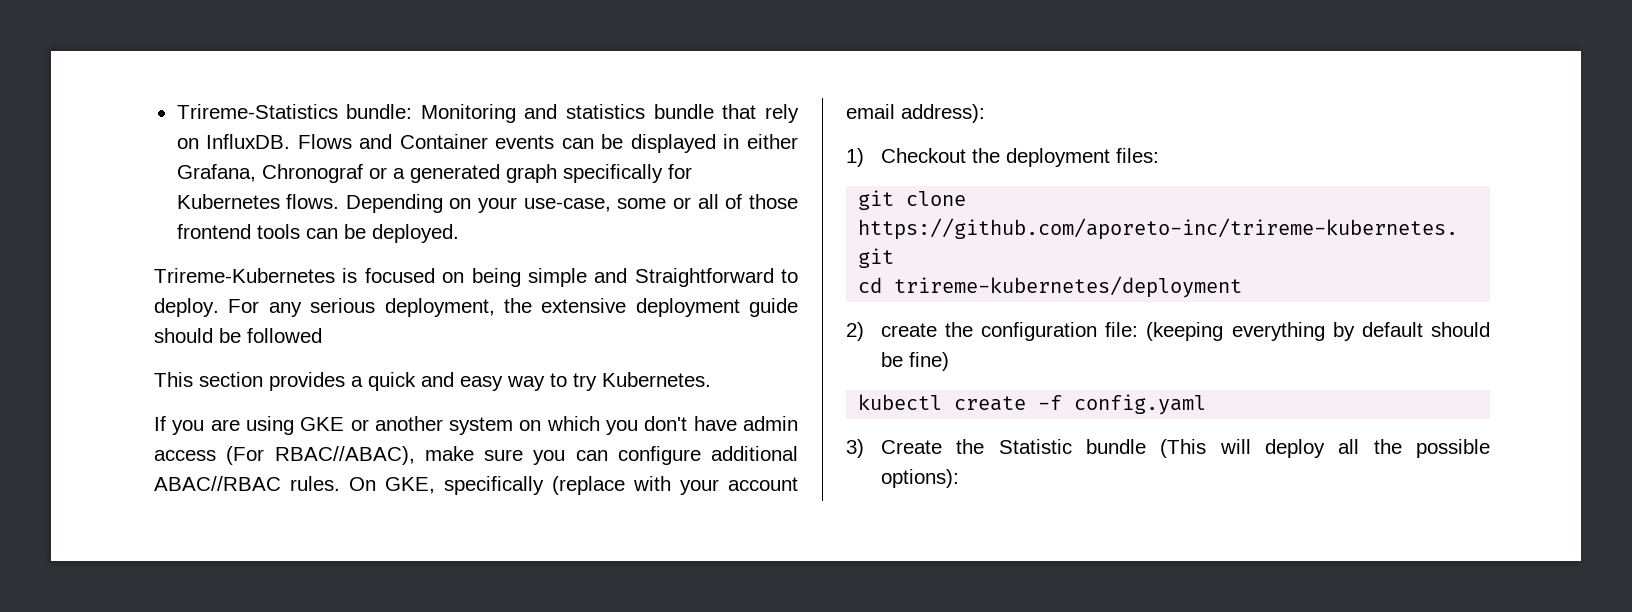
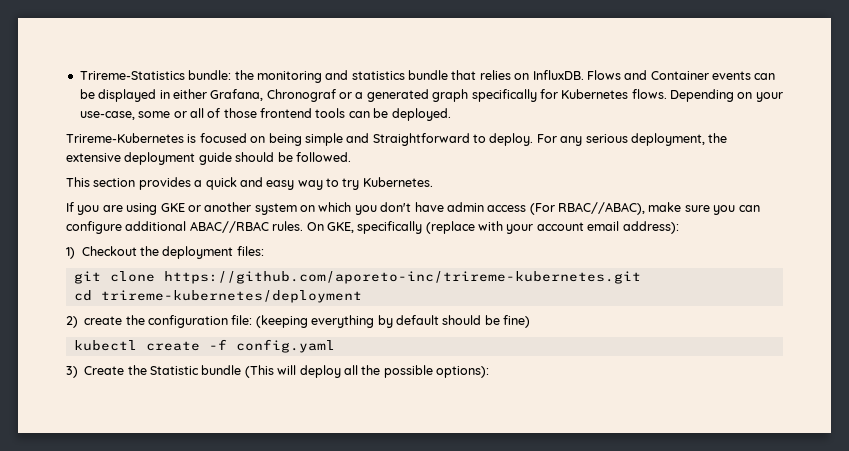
[420,104,516,123] Monitoring -> [234,70,322,83] the monitoring
[765,104,799,123] rely -> [479,70,511,80] relies
[247,328,322,343] followed -> [295,152,351,162] followed.

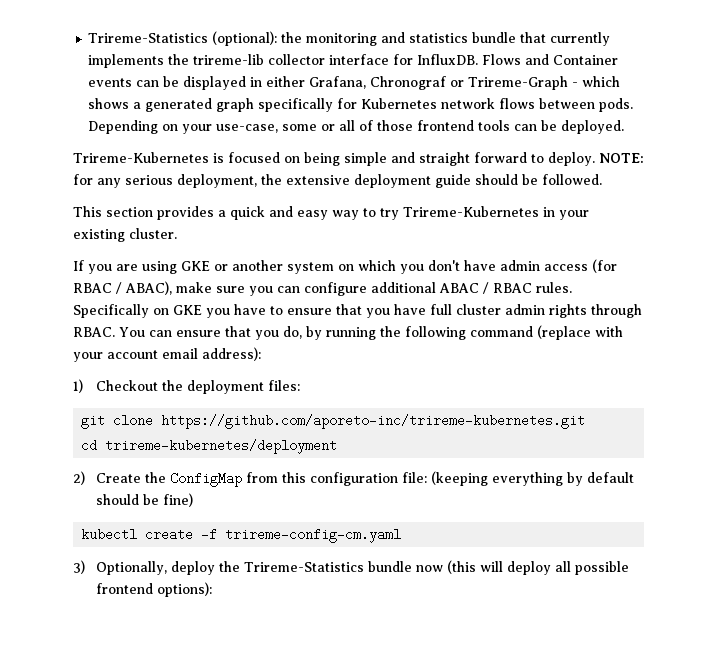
[79,70,232,80] Trireme-Statistics bundle: -> [88,31,278,46] Trireme-Statistics (optional):
[479,70,530,80] relies on -> [550,32,611,46] [88,54,414,68] currently implements the trireme-lib collector interface for
(352, 95) none -> [468,76,621,90] [88,98,130,109] Trireme-Graph - which shows
[631,89,667,99] flows. -> [441,98,634,112] network flows between pods.
[372,133,557,146] Straightforward to deploy. For -> [419,152,644,166] [73,174,93,185] straight forward to deploy. NOTE: for
[362,177,433,187] Kubernetes. -> [403,206,589,220] [73,228,177,242] Trireme-Kubernetes in your existing cluster.
[529,202,645,215] (For RBAC//ABAC), -> [592,259,617,273] [73,281,172,295] (for RBAC / ABAC),
[189,221,423,234] ABAC//RBAC rules. On GKE, specifically -> [439,282,572,294] [73,304,642,318] [73,326,533,340] ABAC / RBAC rules. Specifically on GKE you have to ensure that you have full cluster admin rights through RBAC. You can ensure that you do, by running the following command
[84,315,145,325] create the -> [95,472,306,487] Create the ConfigMap from this
[235,339,335,353] config.yaml -> [225,528,402,543] trireme-config-cm.yaml
[84,365,274,378] Create the Statistic bundle (This -> [95,560,476,575] Optionally, deploy the Trireme-Statistics bundle now (this
[361,365,433,378] the possible -> [574,561,629,575] [95,583,153,594] possible frontend

